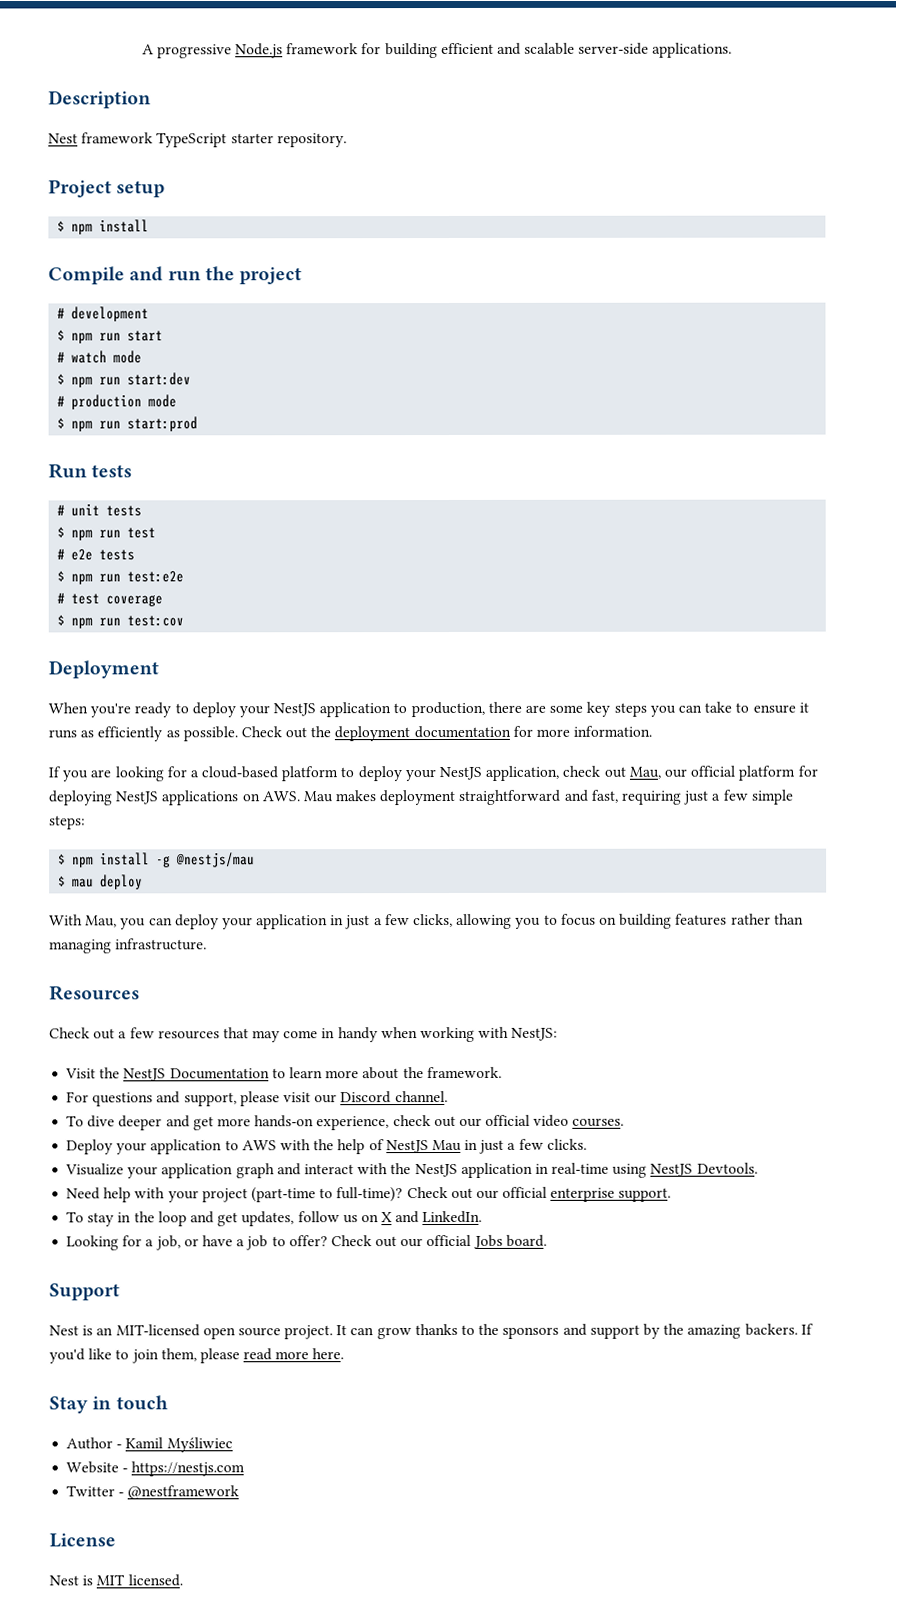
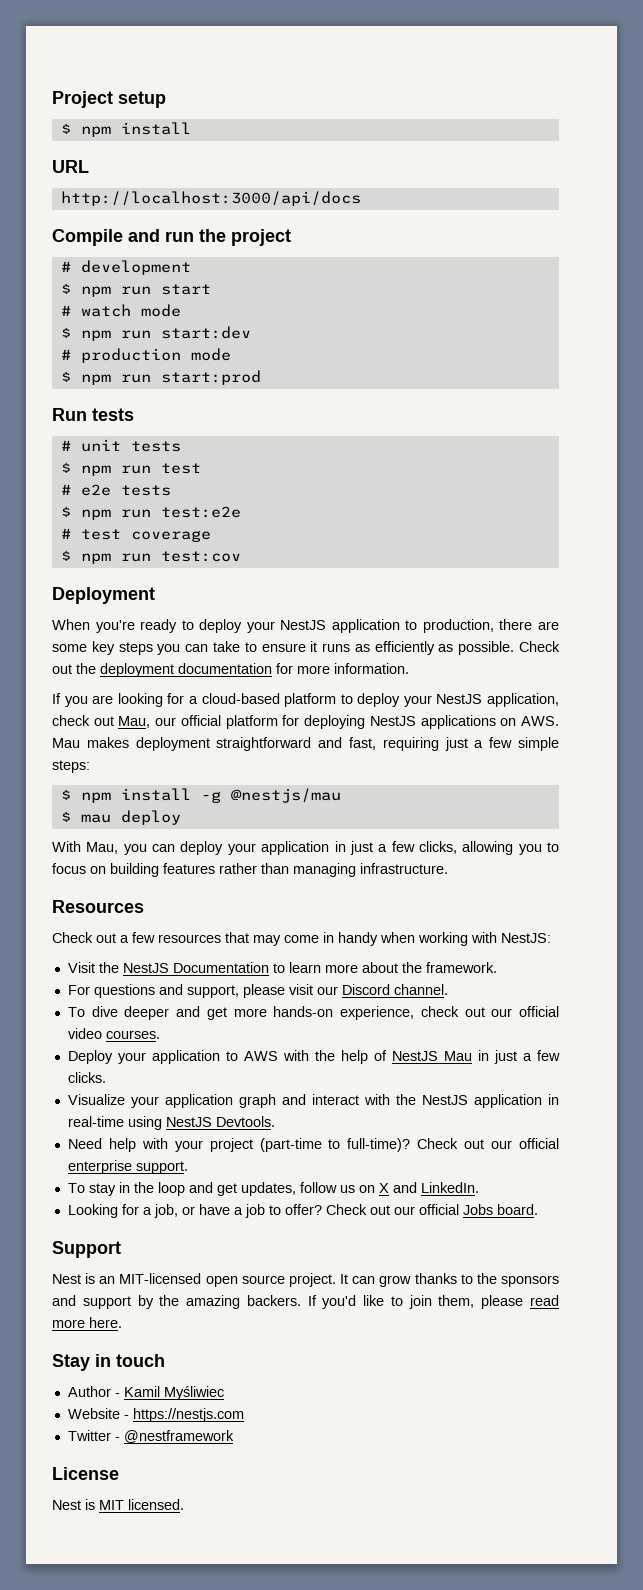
[141,42,733,59] [48,90,151,109] [48,132,347,148] A progressive Node.js framework for building efficient and scalable server-side applications. // Description // Nest framework TypeScript starter repository. // -> (52, 99) none
(150, 226) none -> [52,160,89,173] [60,191,361,206] // URL // http://localhost:3000/api/docs

